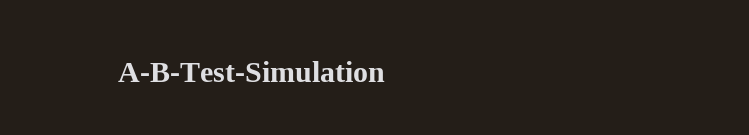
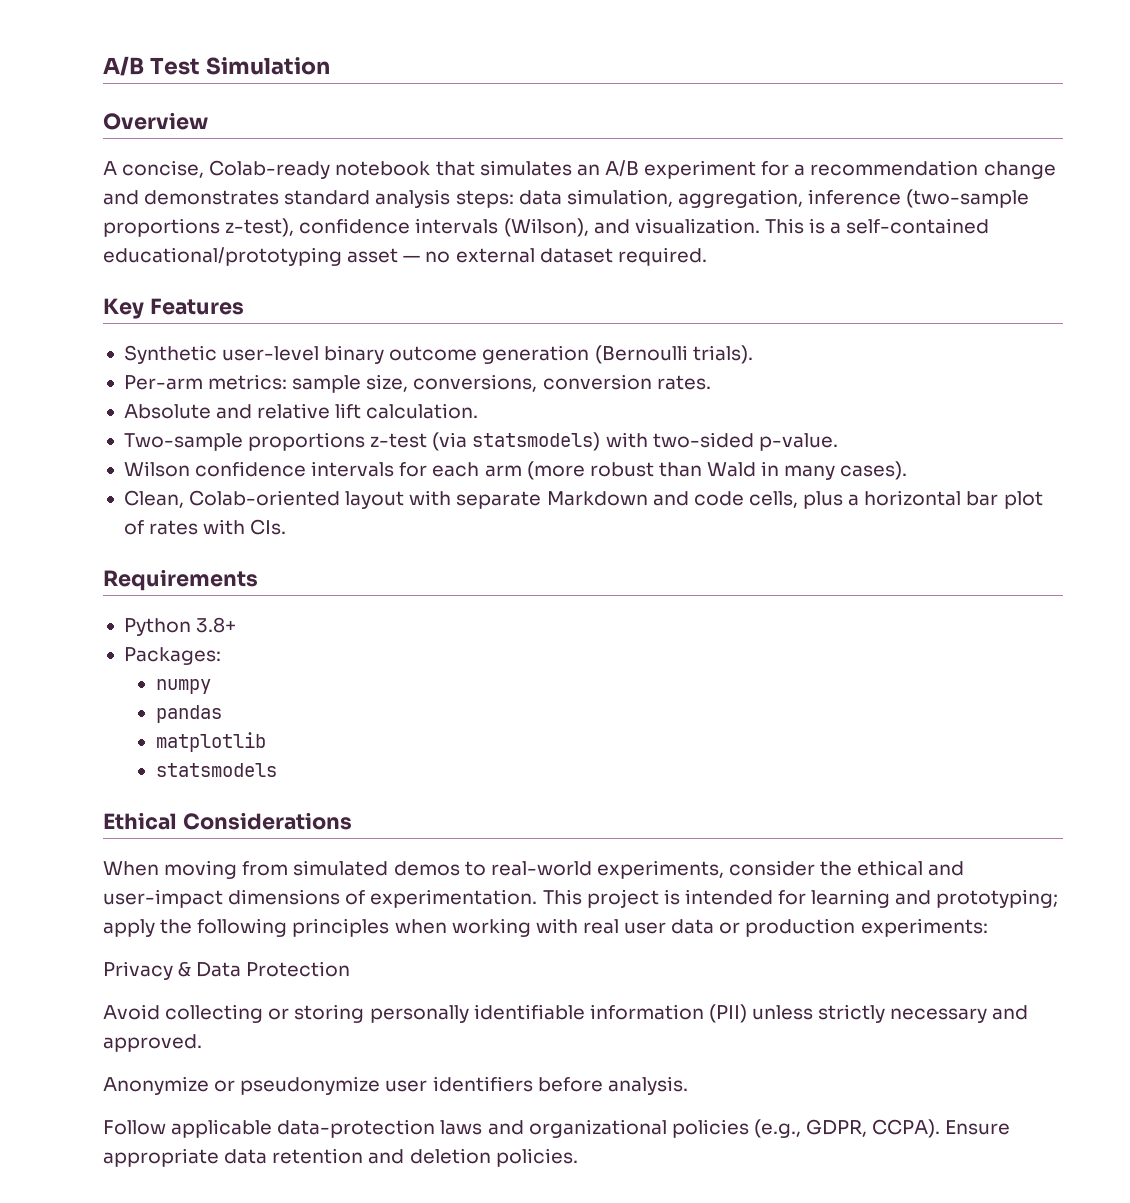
[118,61,385,82] A-B-Test-Simulation -> [103,56,330,76] [103,112,208,130] [103,160,1056,179] [103,189,1030,208] [103,218,990,237] [103,247,707,266] [103,298,244,319] [123,345,753,364] [123,374,711,393] [123,403,479,419] [123,432,838,451] [123,461,908,480] [123,490,1043,509] [123,519,287,535] [103,569,258,591] [123,617,237,636] [123,647,221,665] [155,679,211,694] [155,705,222,723] [155,732,266,752] [155,763,277,777] [103,812,352,830] [103,860,965,879] [103,889,1059,908] [103,918,988,937] [103,961,351,980] [103,1004,1029,1023] [103,1034,202,1052] [103,1076,688,1095] [103,1119,1011,1138] [103,1148,578,1167] A/B Test Simulation // Overview // A concise, Colab-ready notebook that simulates an A/B experiment for a recommendation change and demonstrates standard analysis steps: data simulation, aggregation, inference (two-sample proportions z-test), confidence intervals (Wilson), and visualization. This is a self-contained educational/prototyping asset — no external dataset required. // Key Features // Synthetic user-level binary outcome generation (Bernoulli trials). // Per-arm metrics: sample size, conversions, conversion rates. // Absolute and relative lift calculation. // Two-sample proportions z-test (via statsmodels) with two-sided p-value. // Wilson confidence intervals for each arm (more robust than Wald in many cases). // Clean, Colab-oriented layout with separate Markdown and code cells, plus a horizontal bar plot of rates with CIs. // Requirements // Python 3.8+ // Packages: // numpy // pandas // matplotlib // statsmodels // Ethical Considerations // When moving from simulated demos to real-world experiments, consider the ethical and user-impact dimensions of experimentation. This project is intended for learning and prototyping; apply the following principles when working with real user data or production experiments: // Privacy & Data Protection // Avoid collecting or storing personally identifiable information (PII) unless strictly necessary and approved. // Anonymize or pseudonymize user identifiers before analysis. // Follow applicable data-protection laws and organizational policies (e.g., GDPR, CCPA). Ensure appropriate data retention and deletion policies.

